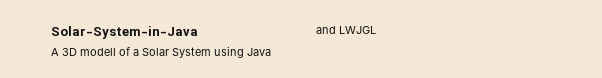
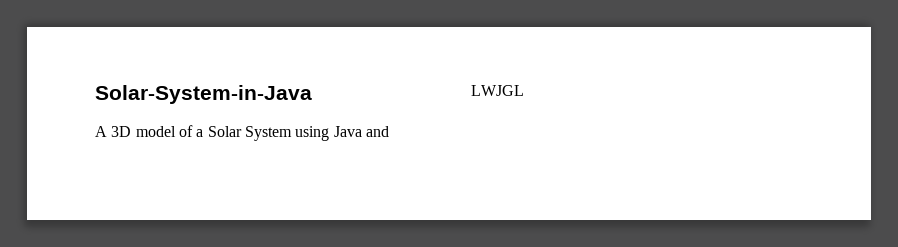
[80,48,116,56] modell -> [135,126,176,137] model

